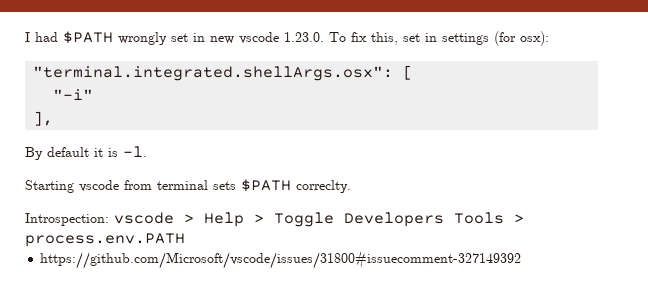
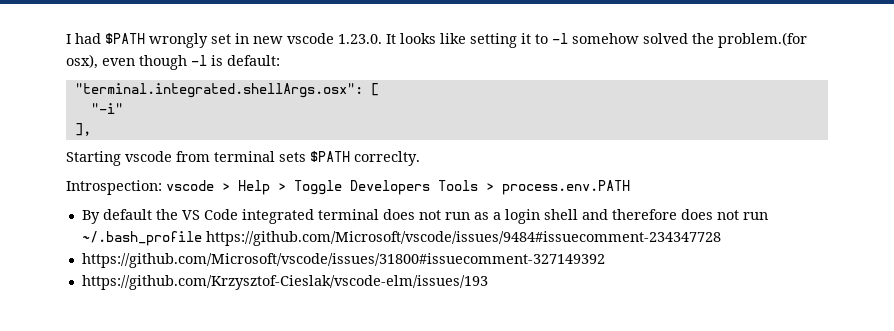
[329,31,549,46] To fix this, set in settings (for osx): -> [386,32,807,48] [66,54,280,70] It looks like setting it to -l somehow solved the problem.(for osx), even though -l is default:
[25,146,147,160] // By default it is -l. -> (91, 129) none
(185, 240) none -> [81,209,768,224] [81,231,721,246] // By default the VS Code integrated terminal does not run as a login shell and therefore does not run ~/.bash_profile https://github.com/Microsoft/vscode/issues/9484#issuecomment-234347728
(522, 260) none -> [81,275,488,290] // https://github.com/Krzysztof-Cieslak/vscode-elm/issues/193

